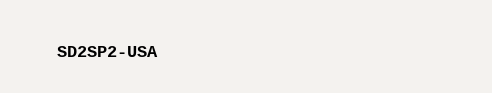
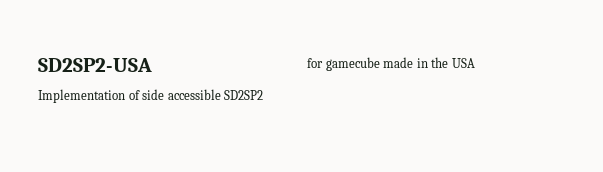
(158, 51) none -> [38,89,264,103] [307,57,475,71] // Implementation of side accessible SD2SP2 for gamecube made in the USA

